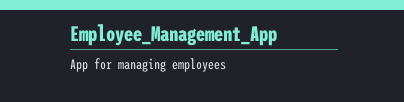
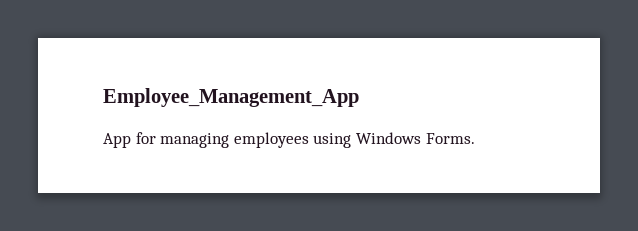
(226, 65) none -> [313,132,475,148] using Windows Forms.

